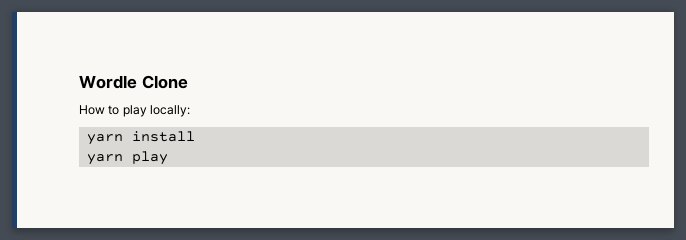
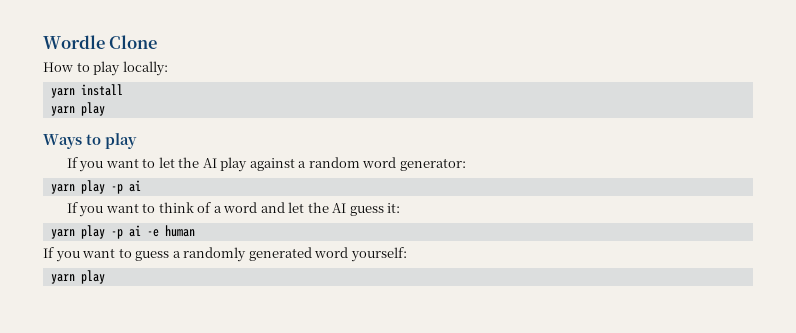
(168, 158) none -> [43,133,137,149] [66,157,466,172] [50,180,141,194] [66,202,401,217] [50,225,195,239] [43,247,407,262] [50,270,105,284] // Ways to play // If you want to let the AI play against a random word generator: // yarn play -p ai // If you want to think of a word and let the AI guess it: // yarn play -p ai -e human // If you want to guess a randomly generated word yourself: // yarn play

